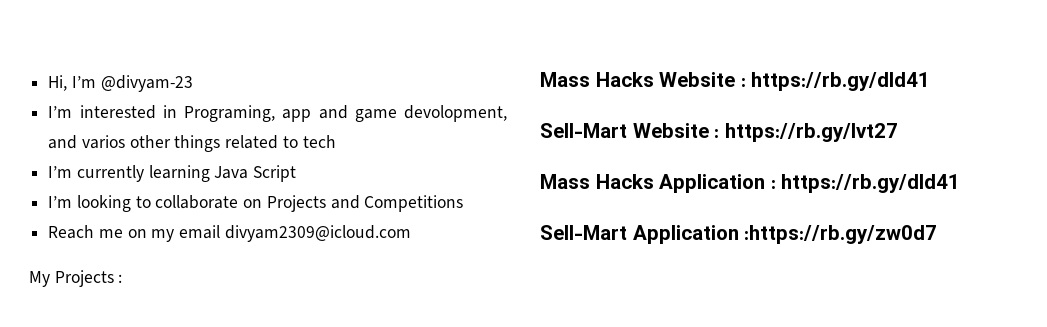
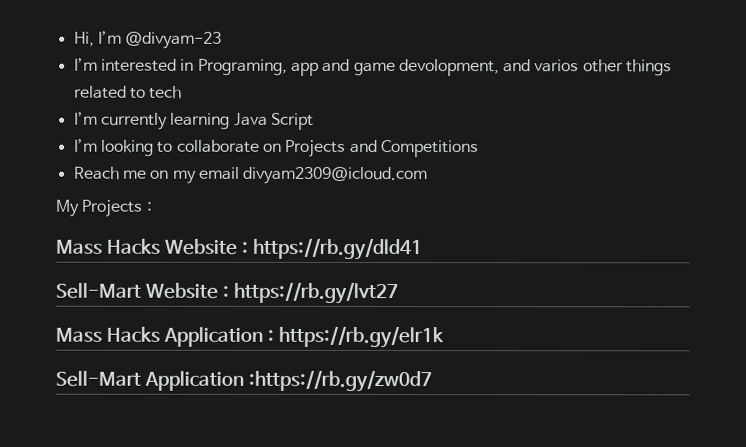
[781,174,961,193] https://rb.gy/dld41 -> [277,325,444,349] https://rb.gy/elr1k

